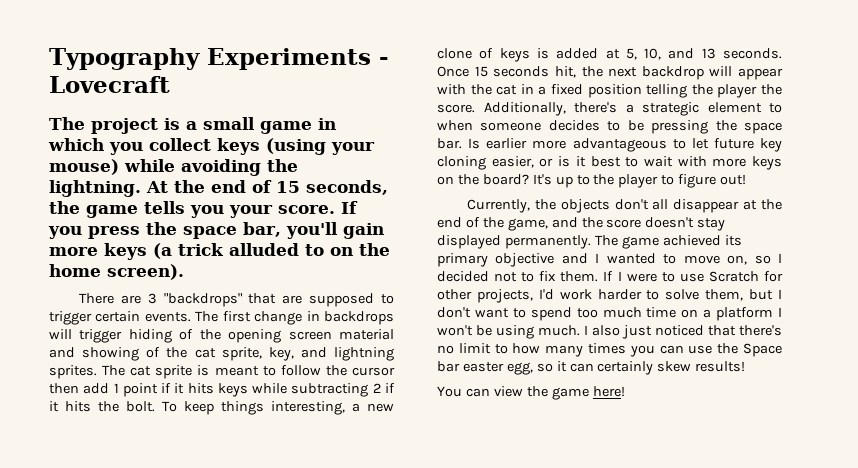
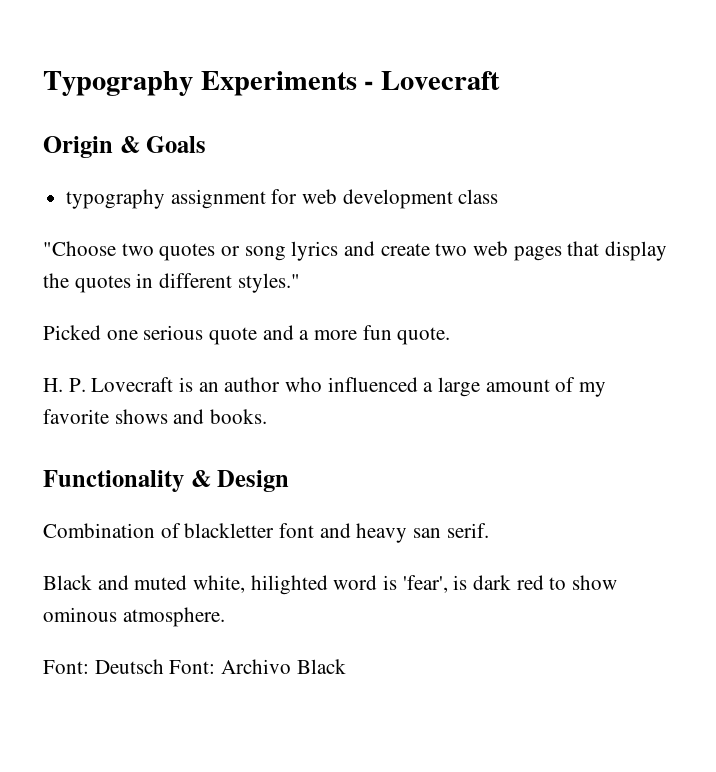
[49,117,336,134] [48,138,375,155] [49,159,298,176] [49,180,388,197] [49,201,358,218] [48,222,384,239] [49,243,390,260] [49,264,184,280] [78,293,394,307] [49,311,395,325] [49,329,395,343] [49,347,394,361] [49,365,395,379] [49,383,395,397] [49,401,394,415] [437,48,782,62] [437,66,783,80] [437,84,782,98] [437,102,782,116] [437,120,783,134] [437,138,782,152] [437,156,782,170] [437,174,747,188] [466,199,782,213] [437,217,726,231] [437,235,742,249] [437,253,782,267] [437,271,783,282] [437,289,782,303] [437,307,782,321] [437,325,782,339] [437,343,782,357] [437,361,746,375] [437,386,625,400] The project is a small game in which you collect keys (using your mouse) while avoiding the lightning. At the end of 15 seconds, the game tells you your score. If you press the space bar, you'll gain more keys (a trick alluded to on the home screen). // There are 3 "backdrops" that are supposed to trigger certain events. The first change in backdrops will trigger hiding of the opening screen material and showing of the cat sprite, key, and lightning sprites. The cat sprite is meant to follow the cursor then add 1 point if it hits keys while subtracting 2 if it hits the bolt. To keep things interesting, a new clone of keys is added at 5, 10, and 13 seconds. Once 15 seconds hit, the next backdrop will appear with the cat in a fixed position telling the player the score. Additionally, there's a strategic element to when someone decides to be pressing the space bar. Is earlier more advantageous to let future key cloning easier, or is it best to wait with more keys on the board? It's up to the player to figure out! // Currently, the objects don't all disappear at the end of the game, and the score doesn't stay displayed permanently. The game achieved its primary objective and I wanted to move on, so I decided not to fix them. If I were to use Scratch for other projects, I'd work harder to solve them, but I don't want to spend too much time on a platform I won't be using much. I also just noticed that there's no limit to how many times you can use the Space bar easter egg, so it can certainly skew results! // You can view the game here! -> [43,136,207,158] [66,189,499,209] [43,241,668,261] [43,273,300,293] [43,325,451,345] [43,377,607,397] [43,409,268,424] [43,470,290,492] [43,523,489,543] [43,575,618,595] [43,607,225,627] [43,659,346,674] Origin & Goals // typography assignment for web development class // "Choose two quotes or song lyrics and create two web pages that display the quotes in different styles." // Picked one serious quote and a more fun quote. // H. P. Lovecraft is an author who influenced a large amount of my favorite shows and books. // Functionality & Design // Combination of blackletter font and heavy san serif. // Black and muted white, hilighted word is 'fear', is dark red to show ominous atmosphere. // Font: Deutsch Font: Archivo Black

